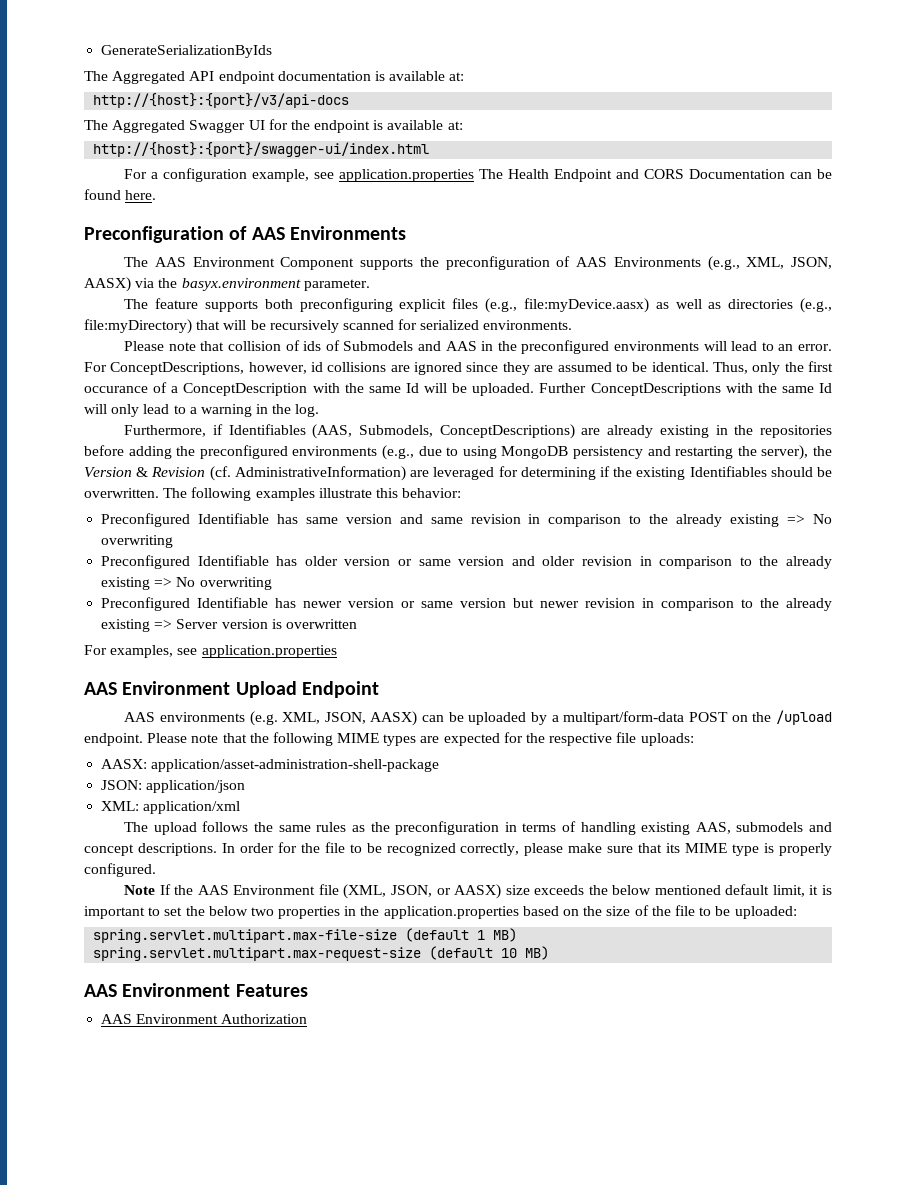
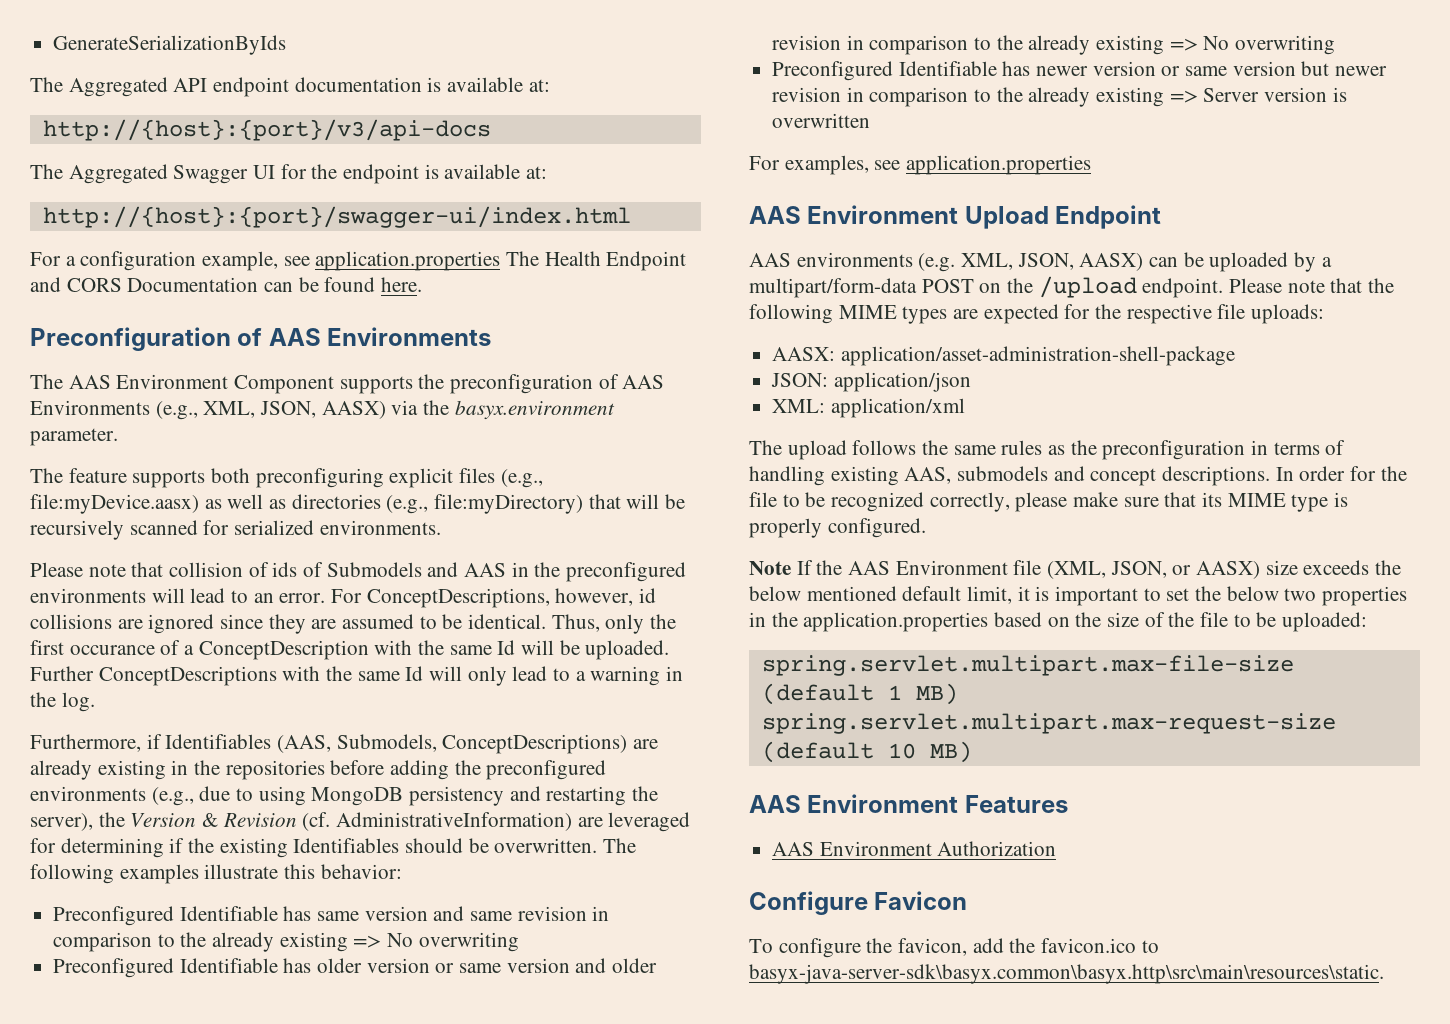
(308, 1019) none -> [749,891,968,915] [749,938,1159,958] [749,964,1384,984] // Configure Favicon // To configure the favicon, add the favicon.ico to basyx-java-server-sdk\basyx.common\basyx.http\src\main\resources\static.

